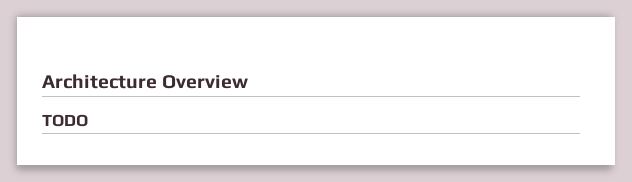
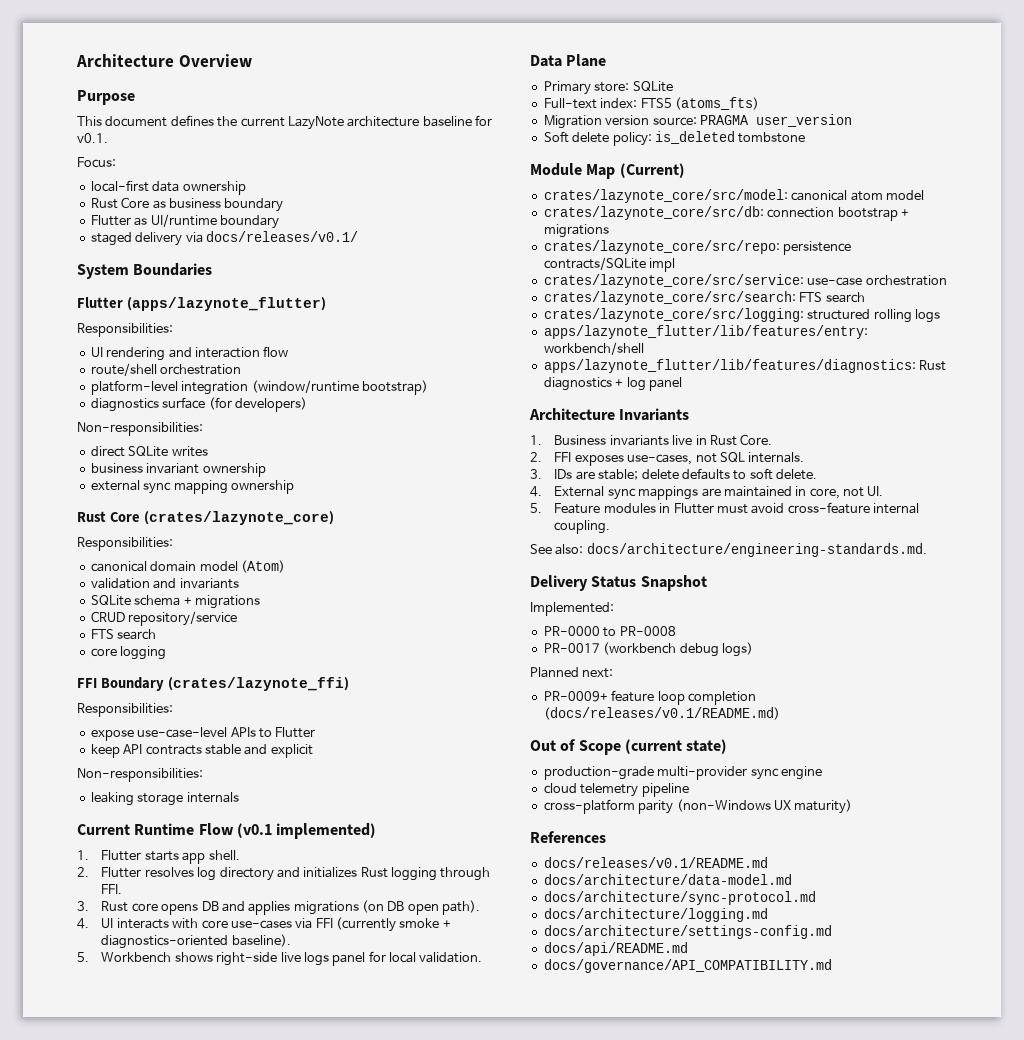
[42,114,88,127] TODO -> [77,90,135,105] [77,115,492,130] [77,133,108,143] [77,157,116,168] [90,180,246,195] [90,197,284,212] [90,214,279,229] [90,231,358,246] [77,263,213,279] [77,297,326,311] [77,323,173,337] [90,346,289,361] [90,363,242,376] [90,380,428,395] [90,397,307,412] [77,422,203,436] [90,446,208,457] [90,463,266,477] [90,480,294,494] [77,511,334,525] [77,537,173,551] [90,560,285,573] [90,578,239,589] [90,595,260,609] [90,611,238,626] [90,629,157,640] [90,646,167,660] [77,677,349,691] [77,703,173,717] [90,727,316,741] [90,744,313,758] [77,768,203,782] [90,792,239,806] [77,823,377,839] [77,850,240,864] [77,867,491,881] [101,884,123,894] [77,900,481,915] [77,917,451,932] [101,934,291,949] [77,951,483,966] [530,54,607,67] [543,81,673,95] [543,97,759,110] [543,114,852,129] [543,131,806,146] [530,163,685,179] [543,189,924,203] [543,206,909,221] [543,224,609,238] [543,240,852,255] [543,257,676,272] [543,274,947,288] [543,291,865,305] [543,308,940,323] [543,325,868,339] [543,342,644,355] [543,359,947,373] [543,377,682,391] [529,408,690,421] [530,434,773,446] [530,452,805,466] [530,468,817,480] [530,486,884,500] [530,502,919,514] [554,520,611,534] [530,543,927,557] [530,575,707,591] [530,602,614,616] [543,626,676,637] [543,642,753,657] [530,667,614,678] [543,690,756,705] [543,707,780,720] [530,739,728,755] [543,766,822,780] [543,783,689,797] [543,799,853,814] [530,831,606,843] [543,857,768,868] [543,874,792,885] [543,891,816,905] [543,908,768,922] [543,925,832,939] [543,942,688,956] [543,959,832,973] Purpose // This document defines the current LazyNote architecture baseline for v0.1. // Focus: // local-first data ownership // Rust Core as business boundary // Flutter as UI/runtime boundary // staged delivery via docs/releases/v0.1/ // System Boundaries // Flutter (apps/lazynote_flutter) // Responsibilities: // UI rendering and interaction flow // route/shell orchestration // platform-level integration (window/runtime bootstrap) // diagnostics surface (for developers) // Non-responsibilities: // direct SQLite writes // business invariant ownership // external sync mapping ownership // Rust Core (crates/lazynote_core) // Responsibilities: // canonical domain model (Atom) // validation and invariants // SQLite schema + migrations // CRUD repository/service // FTS search // core logging // FFI Boundary (crates/lazynote_ffi) // Responsibilities: // expose use-case-level APIs to Flutter // keep API contracts stable and explicit // Non-responsibilities: // leaking storage internals // Current Runtime Flow (v0.1 implemented) // 1. Flutter starts app shell. // 2. Flutter resolves log directory and initializes Rust logging through FFI. // 3. Rust core opens DB and applies migrations (on DB open path). // 4. UI interacts with core use-cases via FFI (currently smoke + diagnostics-oriented baseline). // 5. Workbench shows right-side live logs panel for local validation. // Data Plane // Primary store: SQLite // Full-text index: FTS5 (atoms_fts) // Migration version source: PRAGMA user_version // Soft delete policy: is_deleted tombstone // Module Map (Current) // crates/lazynote_core/src/model: canonical atom model // crates/lazynote_core/src/db: connection bootstrap + migrations // crates/lazynote_core/src/repo: persistence contracts/SQLite impl // crates/lazynote_core/src/service: use-case orchestration // crates/lazynote_core/src/search: FTS search // crates/lazynote_core/src/logging: structured rolling logs // apps/lazynote_flutter/lib/features/entry: workbench/shell // apps/lazynote_flutter/lib/features/diagnostics: Rust diagnostics + log panel // Architecture Invariants // 1. Business invariants live in Rust Core. // 2. FFI exposes use-cases, not SQL internals. // 3. IDs are stable; delete defaults to soft delete. // 4. External sync mappings are maintained in core, not UI. // 5. Feature modules in Flutter must avoid cross-feature internal coupling. // See also: docs/architecture/engineering-standards.md. // Delivery Status Snapshot // Implemented: // PR-0000 to PR-0008 // PR-0017 (workbench debug logs) // Planned next: // PR-0009+ feature loop completion (docs/releases/v0.1/README.md) // Out of Scope (current state) // production-grade multi-provider sync engine // cloud telemetry pipeline // cross-platform parity (non-Windows UX maturity) // References // docs/releases/v0.1/README.md // docs/architecture/data-model.md // docs/architecture/sync-protocol.md // docs/architecture/logging.md // docs/architecture/settings-config.md // docs/api/README.md // docs/governance/API_COMPATIBILITY.md

